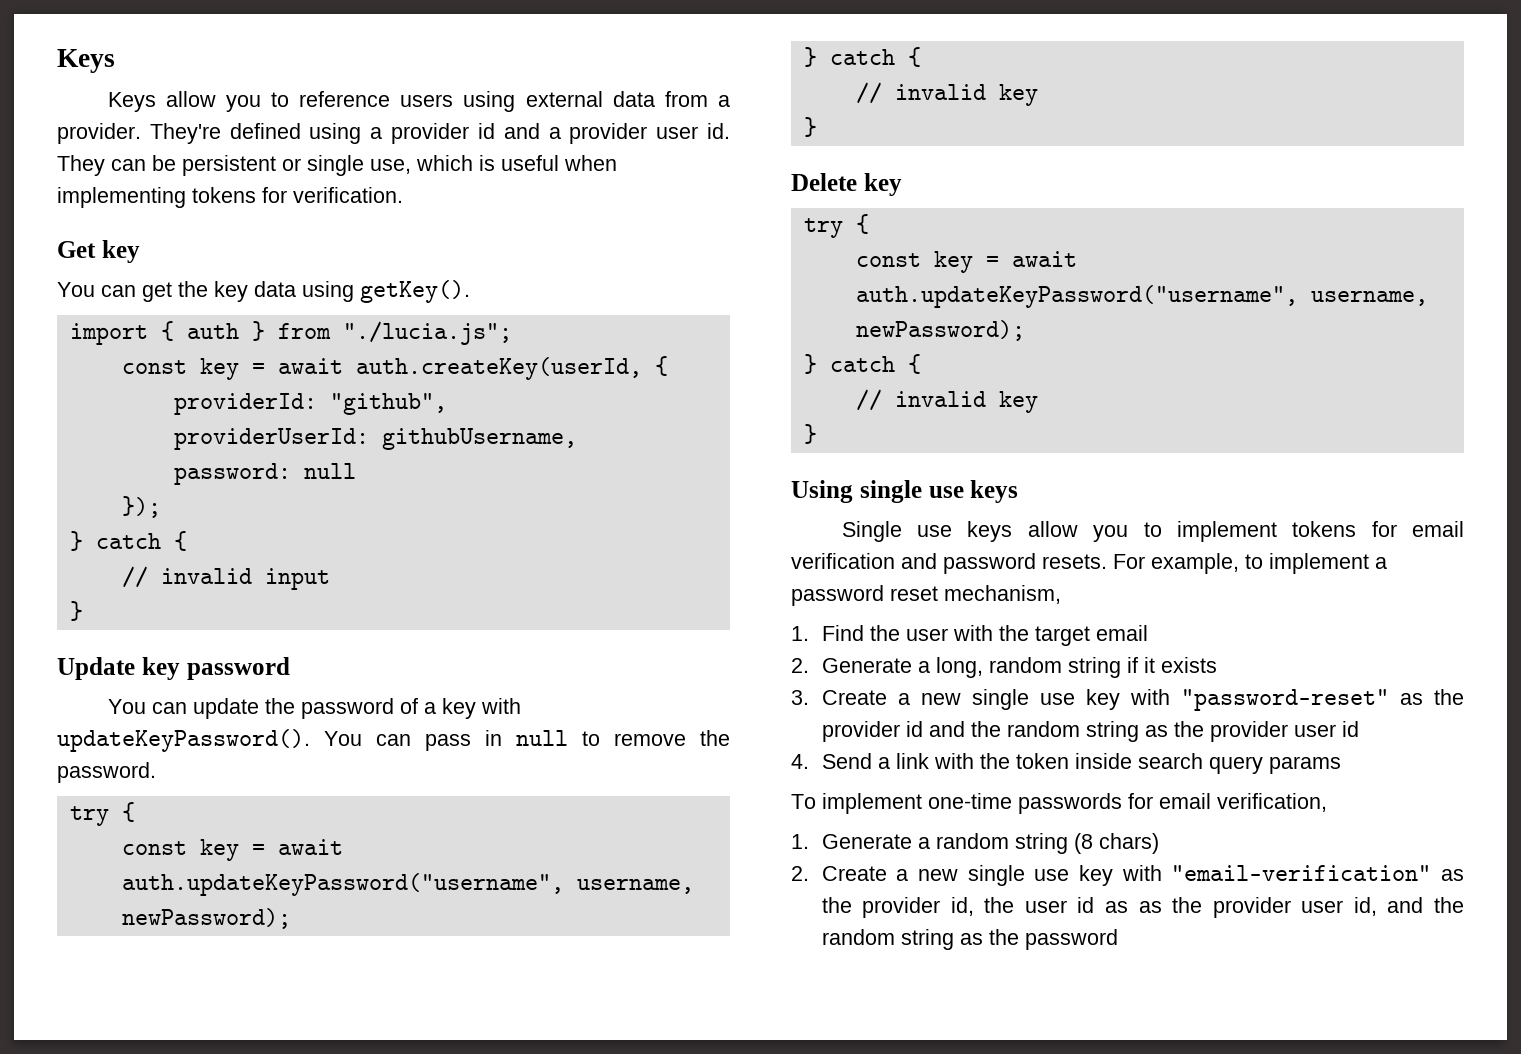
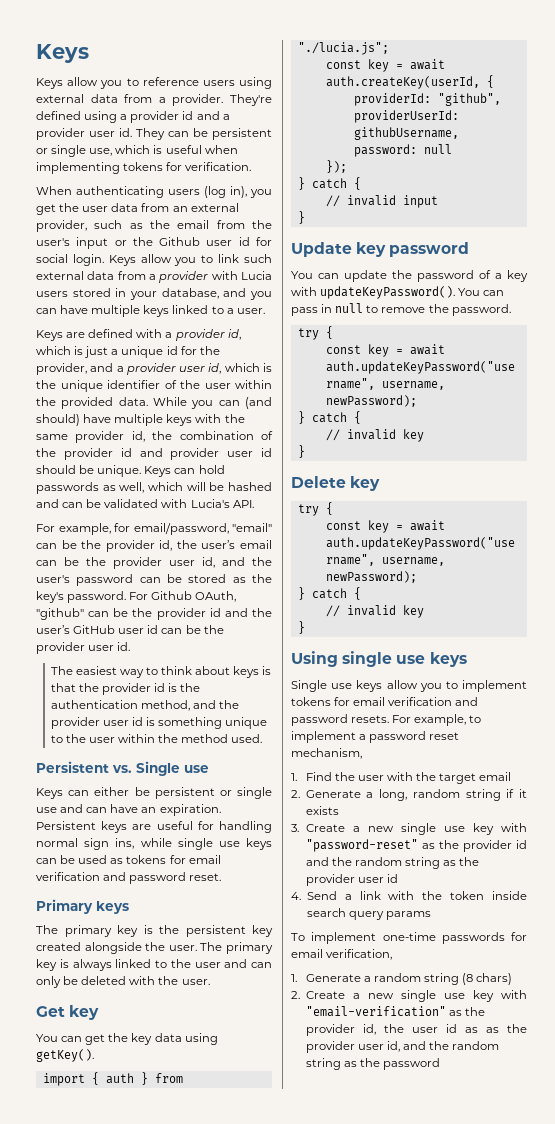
(403, 195) none -> [36,186,272,198] [36,203,239,215] [36,220,272,232] [36,237,272,249] [36,254,272,266] [36,271,272,283] [36,288,272,300] [36,305,265,317] [36,329,241,341] [36,346,220,358] [36,363,272,375] [36,380,272,392] [36,397,272,409] [36,414,245,426] [36,431,273,443] [36,448,272,460] [36,465,225,477] [36,482,272,494] [36,499,254,508] [36,523,272,535] [36,540,272,552] [36,557,272,569] [36,574,272,586] [36,591,237,603] [36,608,272,620] [36,625,224,634] [36,642,131,654] [50,666,272,678] [50,683,201,695] [50,700,239,711] [50,717,268,729] [50,734,263,743] [36,761,209,776] [36,787,272,799] [36,804,221,816] [36,821,272,833] [36,838,272,850] [36,855,221,864] [36,872,222,884] [36,899,129,914] [36,925,273,937] [36,942,273,954] [36,959,272,971] [36,976,210,988] // When authenticating users (log in), you get the user data from an external provider, such as the email from the user's input or the Github user id for social login. Keys allow you to link such external data from a provider with Lucia users stored in your database, and you can have multiple keys linked to a user. // Keys are defined with a provider id, which is just a unique id for the provider, and a provider user id, which is the unique identifier of the user within the provided data. While you can (and should) have multiple keys with the same provider id, the combination of the provider id and provider user id should be unique. Keys can hold passwords as well, which will be hashed and can be validated with Lucia's API. // For example, for email/password, "email" can be the provider id, the user’s email can be the provider user id, and the user's password can be stored as the key's password. For Github OAuth, "github" can be the provider id and the user’s GitHub user id can be the provider user id. // The easiest way to think about keys is that the provider id is the authentication method, and the provider user id is something unique to the user within the method used. // Persistent vs. Single use // Keys can either be persistent or single use and can have an expiration. Persistent keys are useful for handling normal sign ins, while single use keys can be used as tokens for email verification and password reset. // Primary keys // The primary key is the persistent key created alongside the user. The primary key is always linked to the user and can only be deleted with the user.

